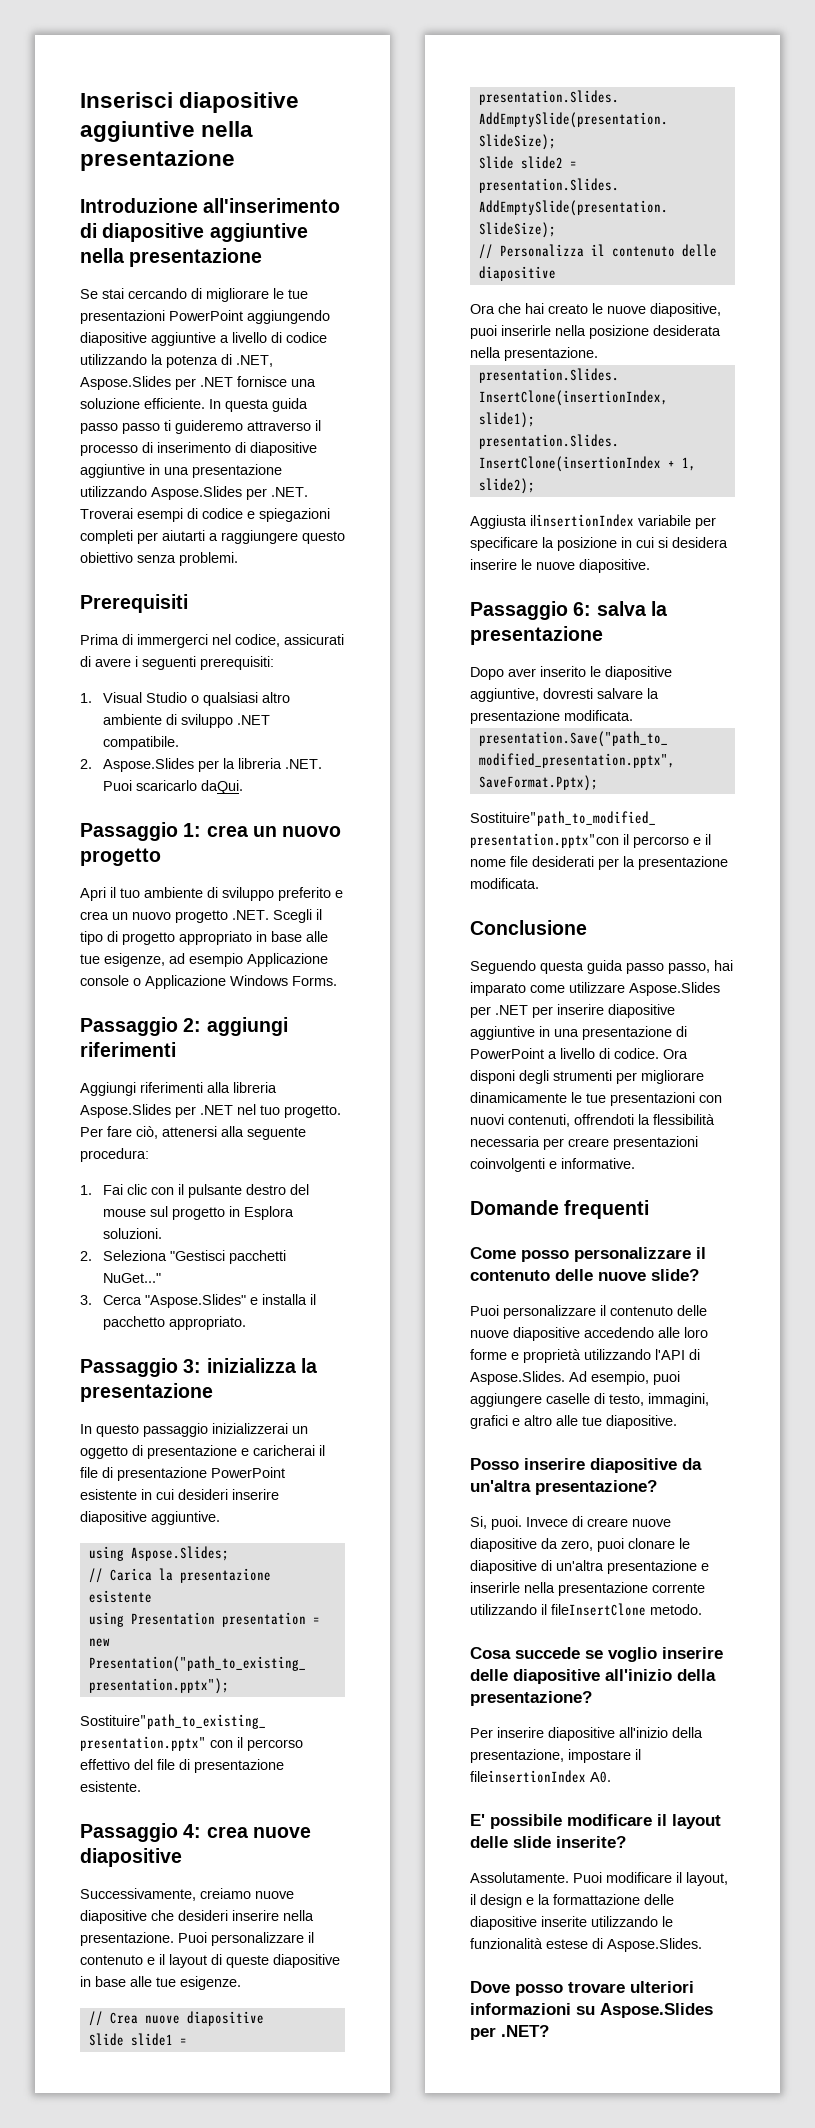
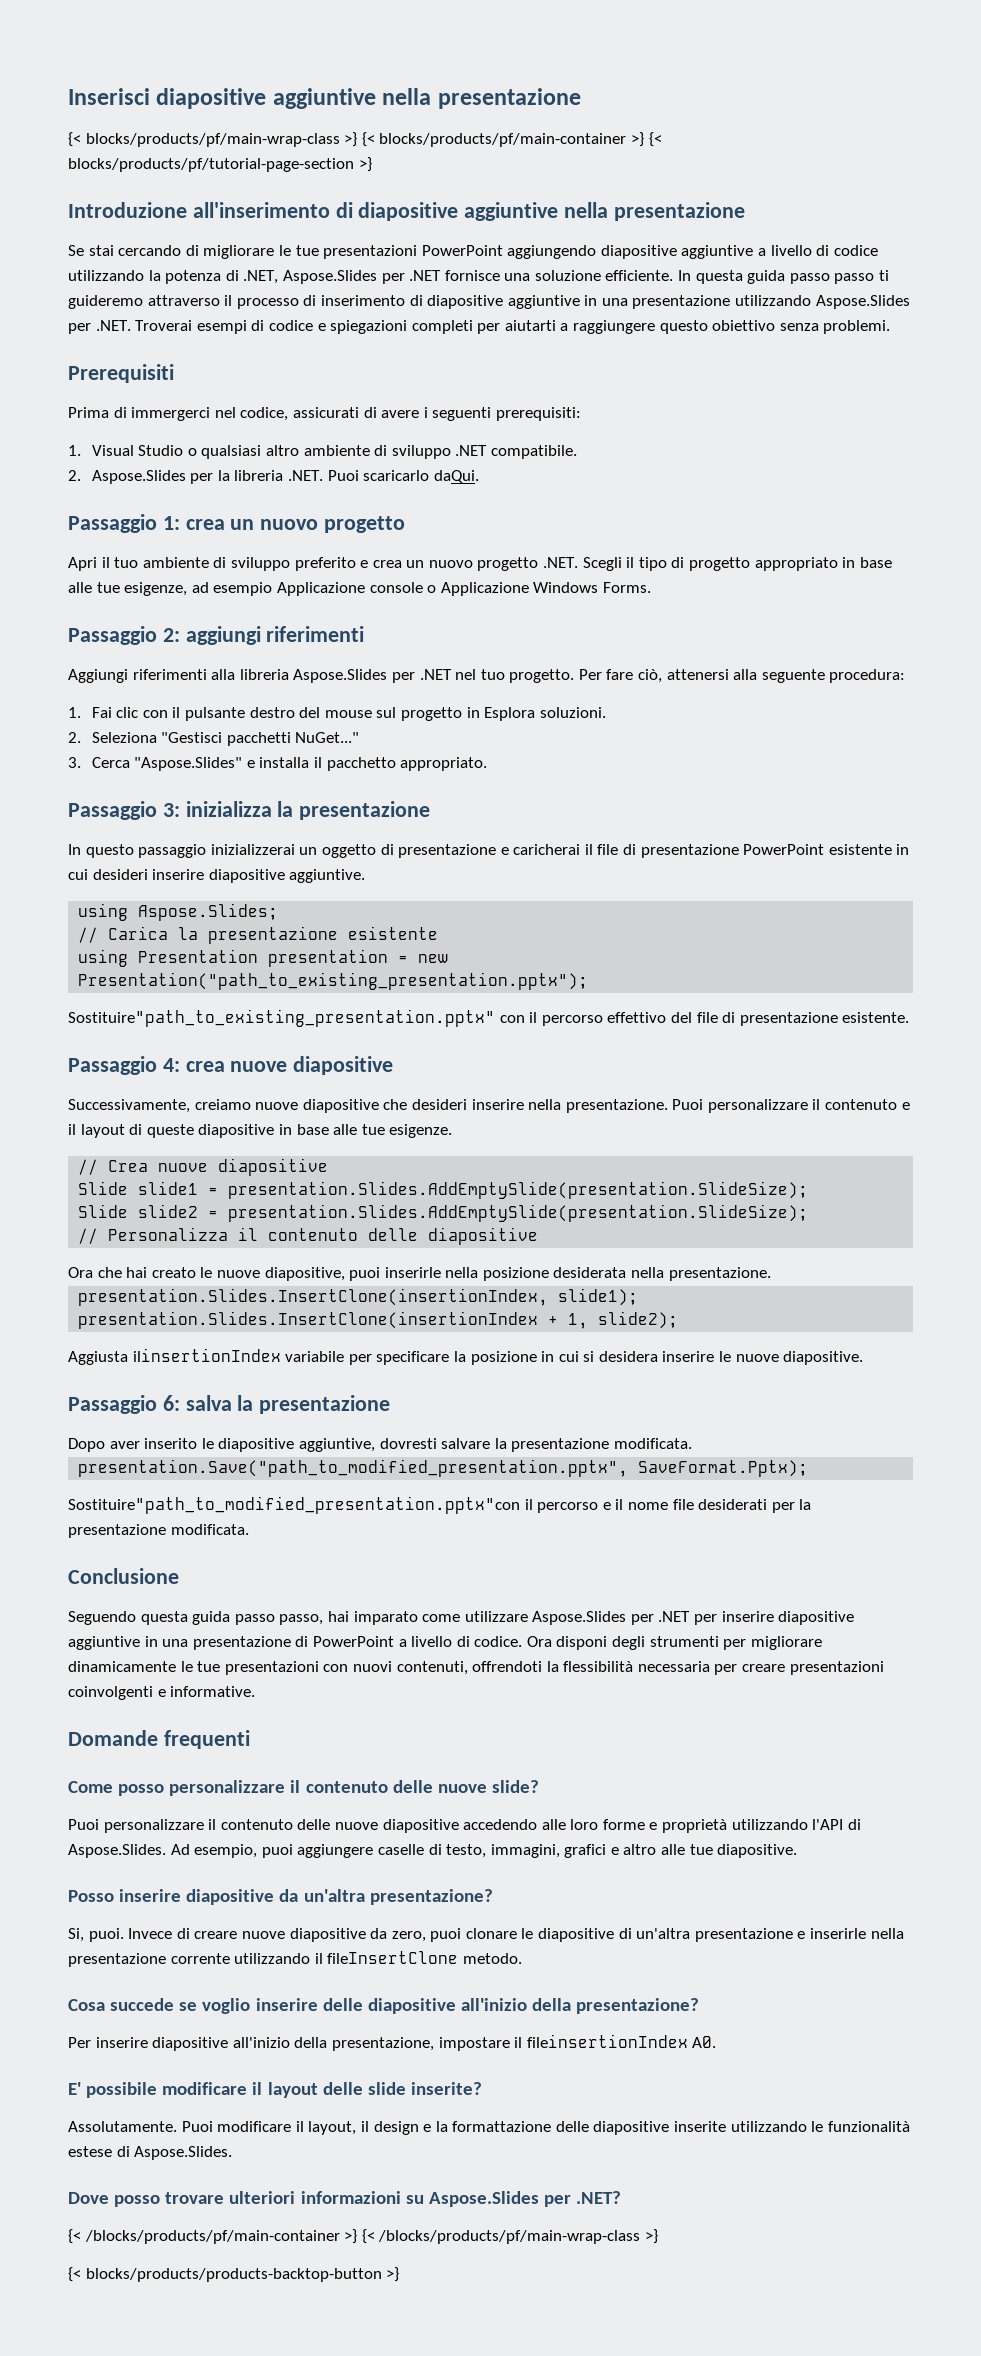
(235, 160) none -> [68,132,662,147] [68,157,372,172] // {< blocks/products/pf/main-wrap-class >} {< blocks/products/pf/main-container >} {< blocks/products/pf/tutorial-page-section >}
(549, 2031) none -> [68,2229,658,2244] [68,2267,400,2282] // {< /blocks/products/pf/main-container >} {< /blocks/products/pf/main-wrap-class >} // {< blocks/products/products-backtop-button >}

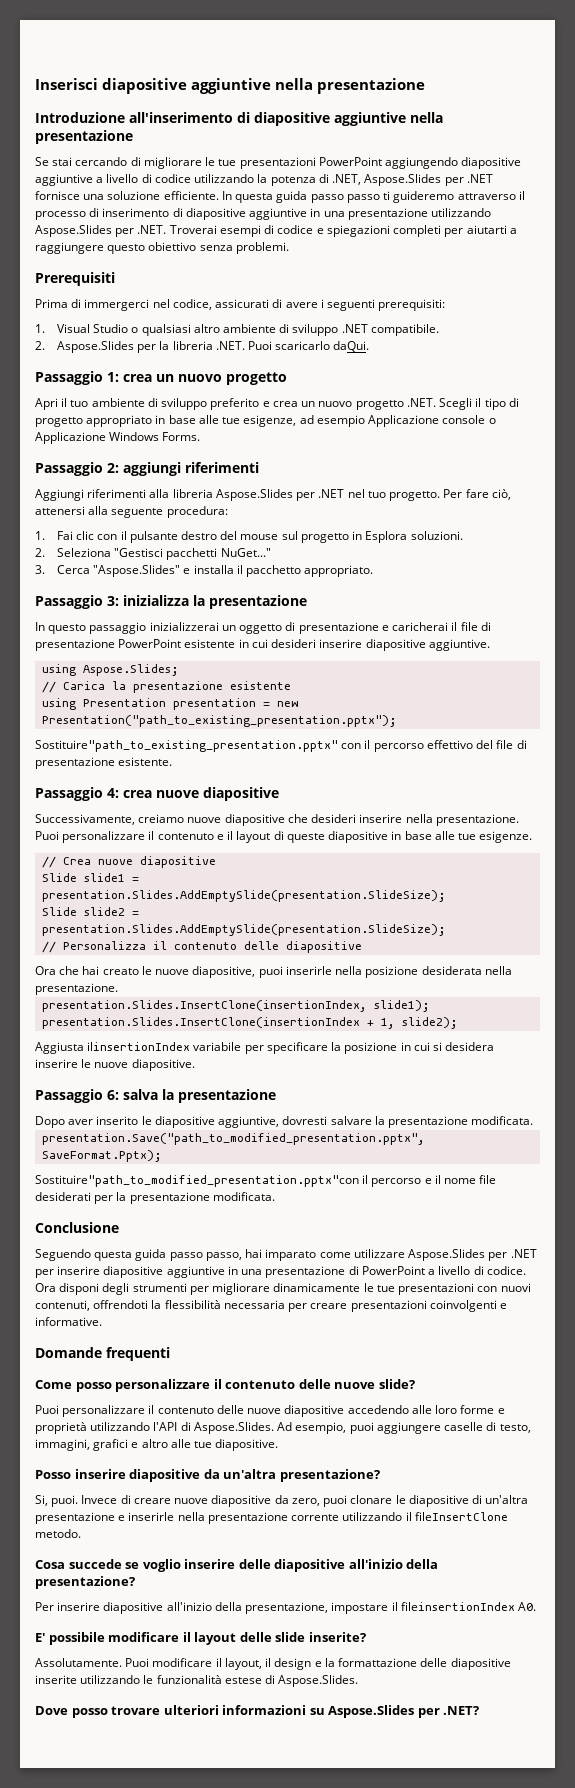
[68,132,662,147] [68,157,372,172] // {< blocks/products/pf/main-wrap-class >} {< blocks/products/pf/main-container >} {< blocks/products/pf/tutorial-page-section >} -> (426, 86) none
[68,2229,658,2244] [68,2267,400,2282] // {< /blocks/products/pf/main-container >} {< /blocks/products/pf/main-wrap-class >} // {< blocks/products/products-backtop-button >} -> (480, 1710) none

